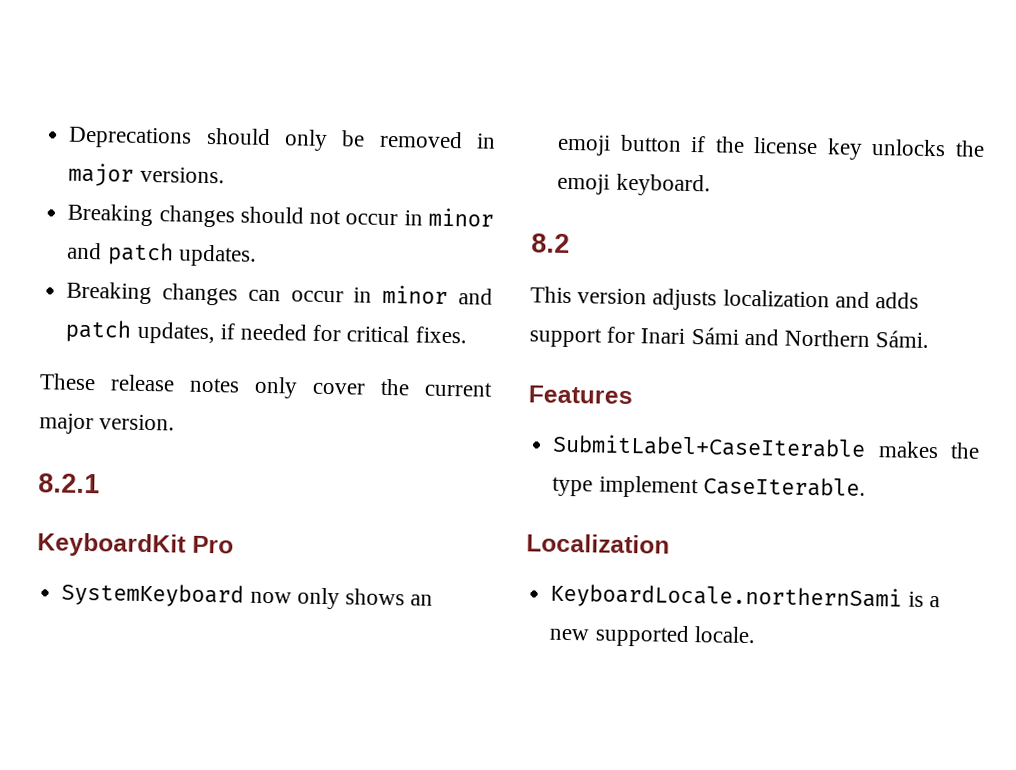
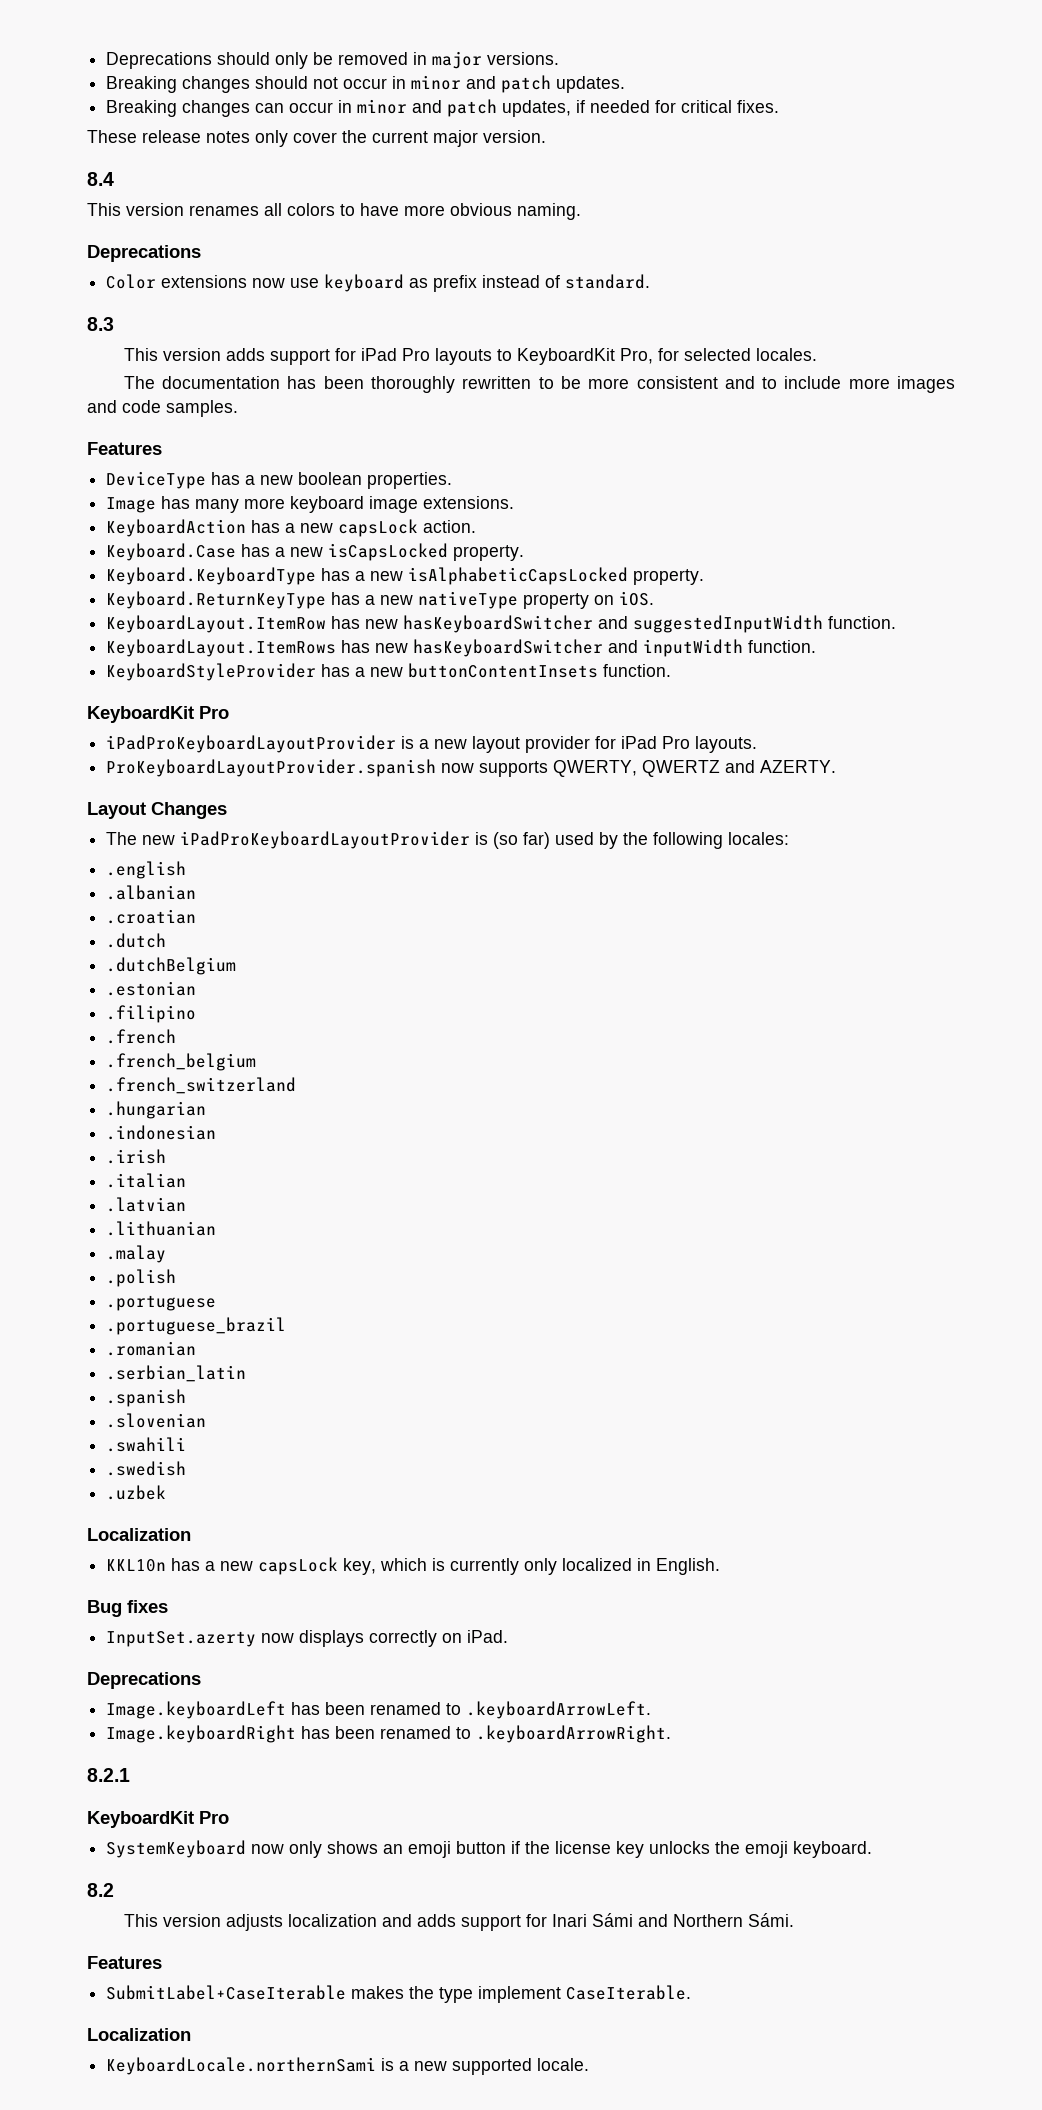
(176, 422) none -> [87,172,114,186] [87,203,581,220] [87,245,201,262] [106,274,651,292] [87,317,114,331] [123,348,817,365] [123,376,955,393] [87,400,238,417] [87,442,162,455] [106,471,453,489] [106,496,515,513] [106,519,477,537] [106,543,525,561] [106,567,705,585] [106,591,655,609] [106,615,897,633] [106,639,817,657] [106,663,672,681] [87,706,229,723] [106,735,758,753] [106,759,837,777] [87,802,227,819] [106,831,790,849] [106,861,187,879] [106,885,197,900] [106,909,197,924] [106,933,167,948] [106,957,237,975] [106,981,197,996] [106,1005,197,1023] [106,1029,177,1044] [106,1053,257,1071] [106,1077,297,1094] [106,1101,207,1119] [106,1125,217,1140] [106,1149,167,1164] [106,1173,187,1188] [106,1197,187,1212] [106,1221,217,1236] [106,1245,167,1263] [106,1269,177,1287] [106,1295,217,1311] [106,1317,287,1335] [106,1341,197,1356] [106,1365,247,1382] [106,1389,187,1407] [106,1413,207,1428] [106,1437,187,1452] [106,1461,187,1476] [106,1485,167,1500] [87,1528,191,1541] [106,1557,721,1575] [87,1600,168,1617] [106,1630,509,1647] [87,1672,201,1689] [106,1701,652,1719] [106,1725,672,1743] // 8.4 // This version renames all colors to have more obvious naming. // Deprecations // Color extensions now use keyboard as prefix instead of standard. // 8.3 // This version adds support for iPad Pro layouts to KeyboardKit Pro, for selected locales. // The documentation has been thoroughly rewritten to be more consistent and to include more images and code samples. // Features // DeviceType has a new boolean properties. // Image has many more keyboard image extensions. // KeyboardAction has a new capsLock action. // Keyboard.Case has a new isCapsLocked property. // Keyboard.KeyboardType has a new isAlphabeticCapsLocked property. // Keyboard.ReturnKeyType has a new nativeType property on iOS. // KeyboardLayout.ItemRow has new hasKeyboardSwitcher and suggestedInputWidth function. // KeyboardLayout.ItemRows has new hasKeyboardSwitcher and inputWidth function. // KeyboardStyleProvider has a new buttonContentInsets function. // KeyboardKit Pro // iPadProKeyboardLayoutProvider is a new layout provider for iPad Pro layouts. // ProKeyboardLayoutProvider.spanish now supports QWERTY, QWERTZ and AZERTY. // Layout Changes // The new iPadProKeyboardLayoutProvider is (so far) used by the following locales: // .english // .albanian // .croatian // .dutch // .dutchBelgium // .estonian // .filipino // .french // .french_belgium // .french_switzerland // .hungarian // .indonesian // .irish // .italian // .latvian // .lithuanian // .malay // .polish // .portuguese // .portuguese_brazil // .romanian // .serbian_latin // .spanish // .slovenian // .swahili // .swedish // .uzbek // Localization // KKL10n has a new capsLock key, which is currently only localized in English. // Bug fixes // InputSet.azerty now displays correctly on iPad. // Deprecations // Image.keyboardLeft has been renamed to .keyboardArrowLeft. // Image.keyboardRight has been renamed to .keyboardArrowRight.

